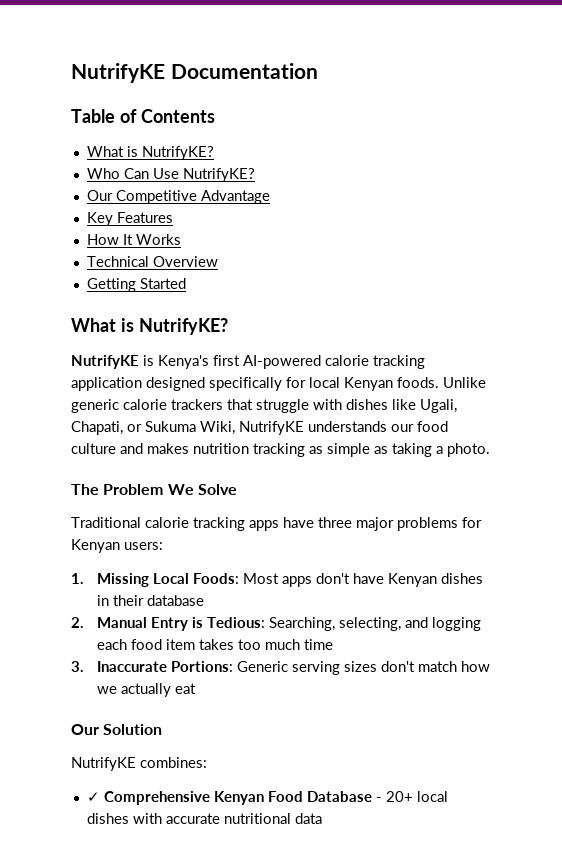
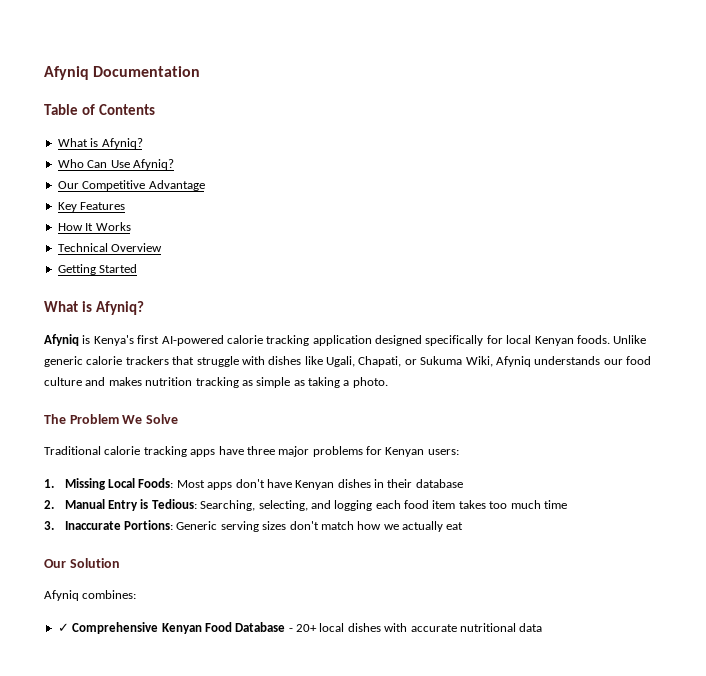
[71,63,165,83] NutrifyKE -> [44,66,89,80] Afyniq
[141,146,214,160] NutrifyKE? -> [101,138,143,149] Afyniq?
[182,168,255,182] NutrifyKE? -> [132,159,174,170] Afyniq?
[138,318,228,335] [71,355,139,369] NutrifyKE? // NutrifyKE -> [95,301,144,315] [44,334,79,346] Afyniq? // Afyniq
[239,421,304,435] NutrifyKE -> [495,356,531,367] Afyniq
[71,757,136,771] NutrifyKE -> [44,590,79,601] Afyniq

